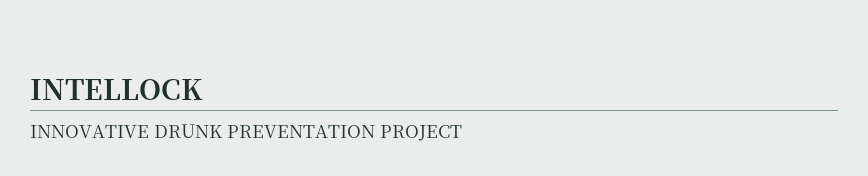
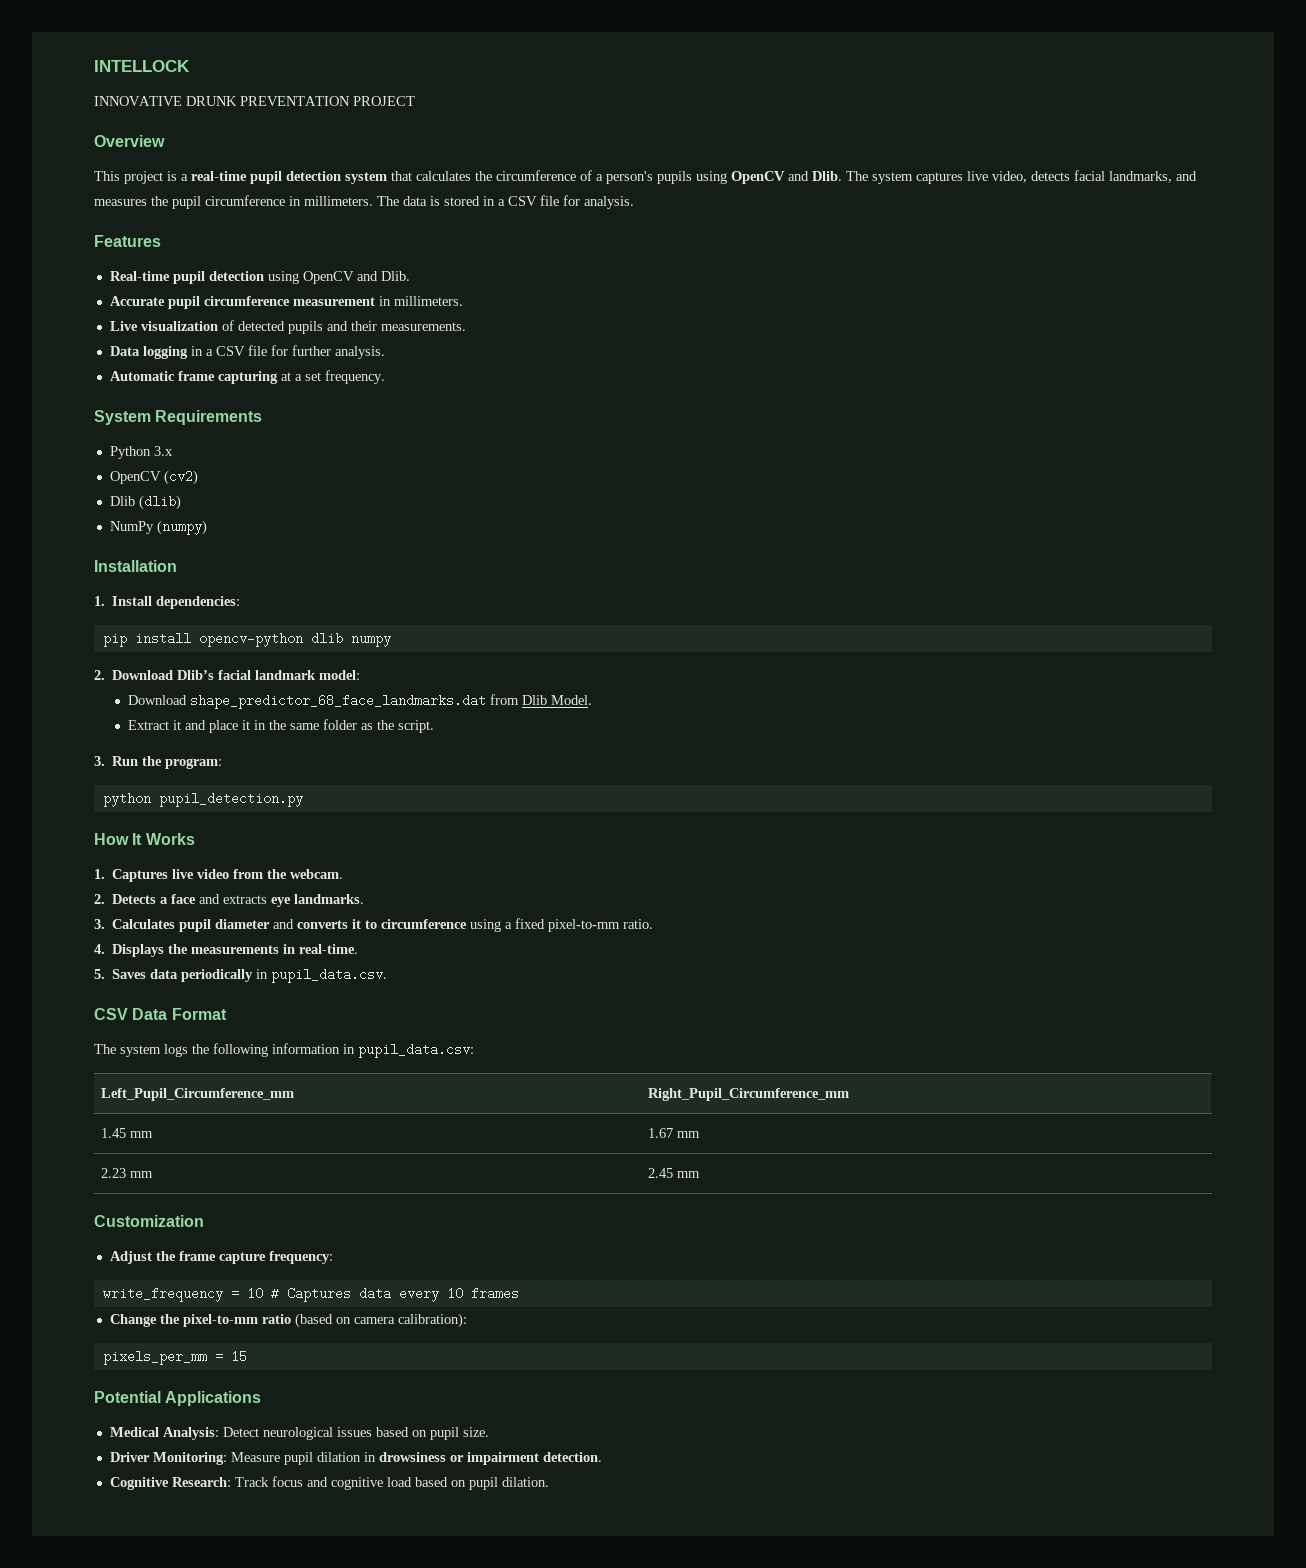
(462, 133) none -> [94,135,165,147] [94,170,1197,184] [94,195,634,209] [94,235,161,247] [109,271,410,284] [109,296,463,309] [109,320,466,334] [109,345,385,359] [109,370,385,384] [94,410,263,425] [109,446,173,459] [109,470,198,485] [109,495,181,510] [109,520,207,535] [94,560,177,572] [94,596,241,609] [102,632,391,647] [94,670,361,680] [127,694,592,709] [127,719,434,733] [94,756,223,769] [102,792,303,807] [94,833,195,845] [94,869,344,882] [94,894,365,907] [94,918,654,932] [94,944,359,957] [94,968,388,983] [94,1008,227,1020] [94,1043,474,1058] [100,1088,294,1101] [647,1088,849,1101] [100,1128,153,1138] [647,1128,700,1138] [100,1168,153,1178] [647,1168,700,1178] [94,1215,204,1227] [109,1251,333,1264] [102,1287,519,1302] [109,1313,467,1328] [102,1350,247,1365] [94,1391,262,1406] [109,1427,489,1440] [109,1452,602,1465] [109,1476,549,1490] // Overview // This project is a real-time pupil detection system that calculates the circumference of a person's pupils using OpenCV and Dlib. The system captures live video, detects facial landmarks, and measures the pupil circumference in millimeters. The data is stored in a CSV file for analysis. // Features // Real-time pupil detection using OpenCV and Dlib. // Accurate pupil circumference measurement in millimeters. // Live visualization of detected pupils and their measurements. // Data logging in a CSV file for further analysis. // Automatic frame capturing at a set frequency. // System Requirements // Python 3.x // OpenCV (cv2) // Dlib (dlib) // NumPy (numpy) // Installation // 1. Install dependencies: // pip install opencv-python dlib numpy // 2. Download Dlib’s facial landmark model: // Download shape_predictor_68_face_landmarks.dat from Dlib Model. // Extract it and place it in the same folder as the script. // 3. Run the program: // python pupil_detection.py // How It Works // 1. Captures live video from the webcam. // 2. Detects a face and extracts eye landmarks. // 3. Calculates pupil diameter and converts it to circumference using a fixed pixel-to-mm ratio. // 4. Displays the measurements in real-time. // 5. Saves data periodically in pupil_data.csv. // CSV Data Format // The system logs the following information in pupil_data.csv: // Left_Pupil_Circumference_mm | Right_Pupil_Circumference_mm // 1.45 mm | 1.67 mm // 2.23 mm | 2.45 mm // Customization // Adjust the frame capture frequency: // write_frequency = 10 # Captures data every 10 frames // Change the pixel-to-mm ratio (based on camera calibration): // pixels_per_mm = 15 // Potential Applications // Medical Analysis: Detect neurological issues based on pupil size. // Driver Monitoring: Measure pupil dilation in drowsiness or impairment detection. // Cognitive Research: Track focus and cognitive load based on pupil dilation.

